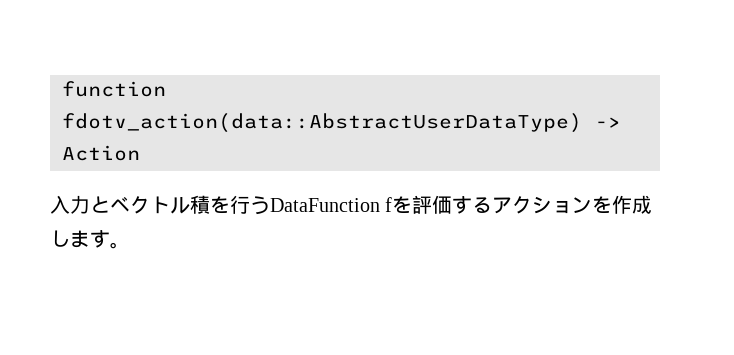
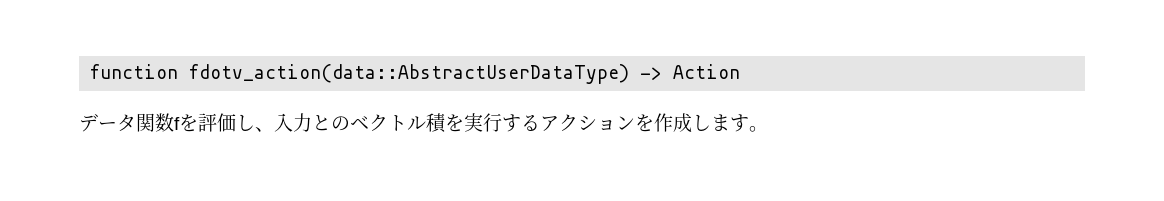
[50,195,453,215] 入力とベクトル積を行うDataFunction fを評価 -> [79,113,502,133] データ関数fを評価し、入力とのベクトル積を実行

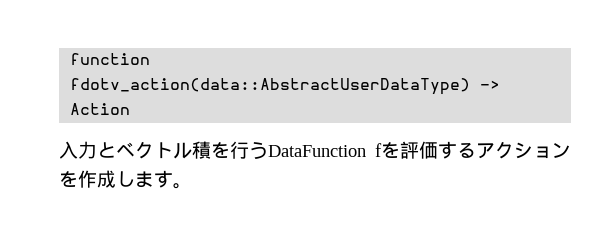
[79,113,502,133] データ関数fを評価し、入力とのベクトル積を実行 -> [59,141,438,159] 入力とベクトル積を行うDataFunction fを評価

